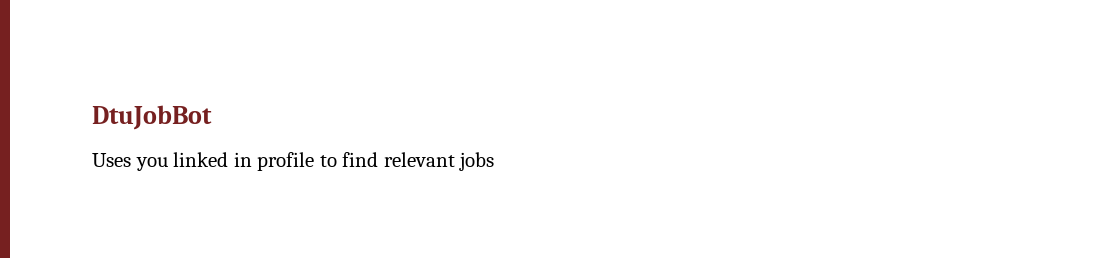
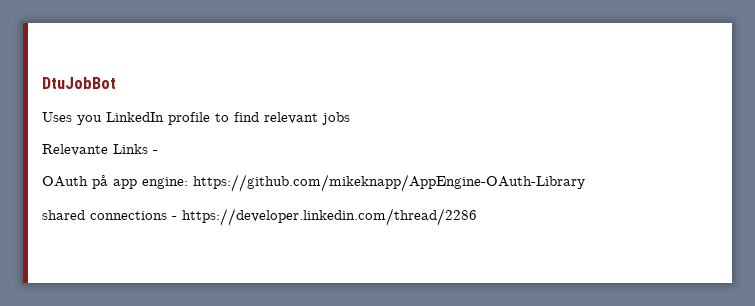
[173,152,252,167] linked in -> [106,112,164,122] LinkedIn
(495, 161) none -> [42,144,158,156] [42,174,585,192] [42,208,477,226] // Relevante Links - // OAuth på app engine: https://github.com/mikeknapp/AppEngine-OAuth-Library // shared connections - https://developer.linkedin.com/thread/2286

